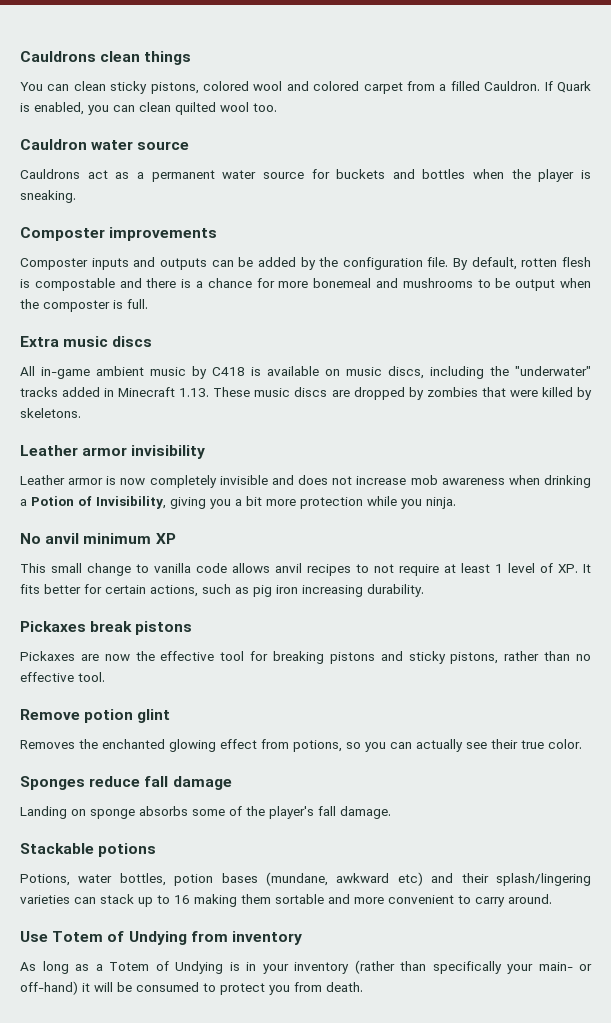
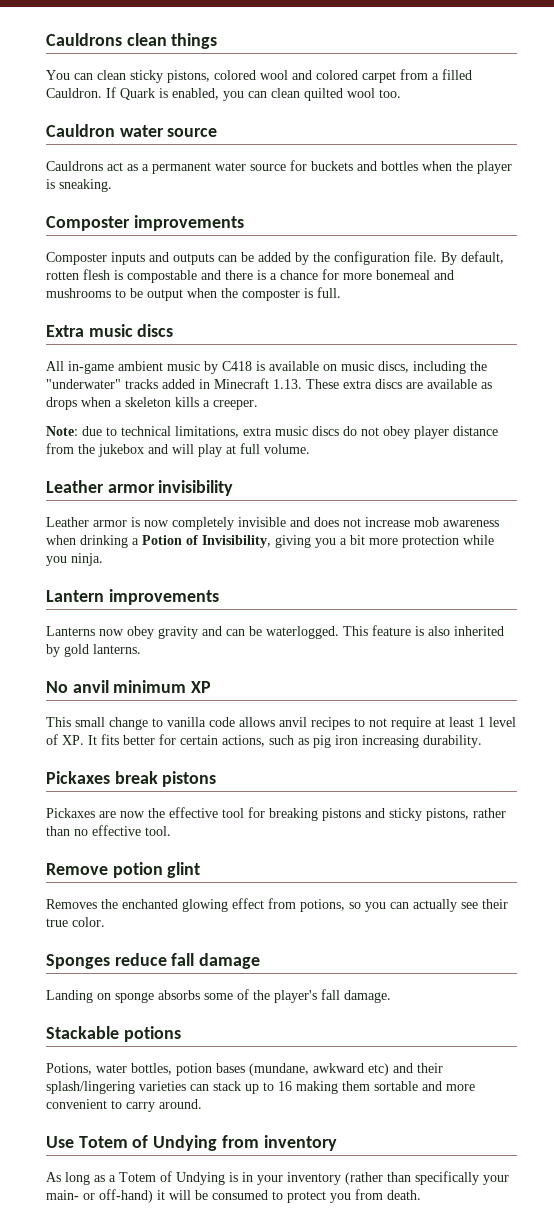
[254,387,592,400] [20,408,81,418] music discs are dropped by zombies that were killed by skeletons. -> [343,379,492,389] [46,397,258,410] [46,426,498,439] [46,443,310,457] extra discs are available as drops when a skeleton kills a creeper. // Note: due to technical limitations, extra music discs do not obey player distance from the jukebox and will play at full volume.
(456, 503) none -> [46,589,219,605] [46,625,504,639] [46,644,141,657] // Lantern improvements // Lanterns now obey gravity and can be waterlogged. This feature is also inherited by gold lanterns.

